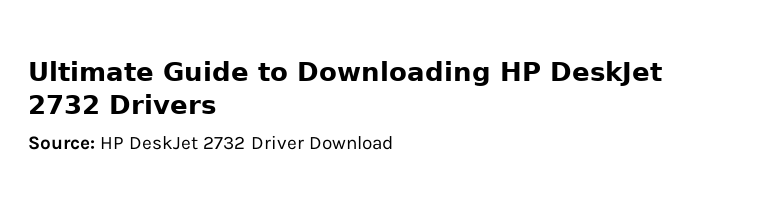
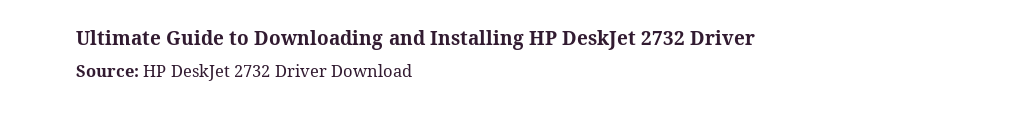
[500,61,662,86] [28,94,216,114] HP DeskJet 2732 Drivers -> [388,30,756,50] and Installing HP DeskJet 2732 Driver

